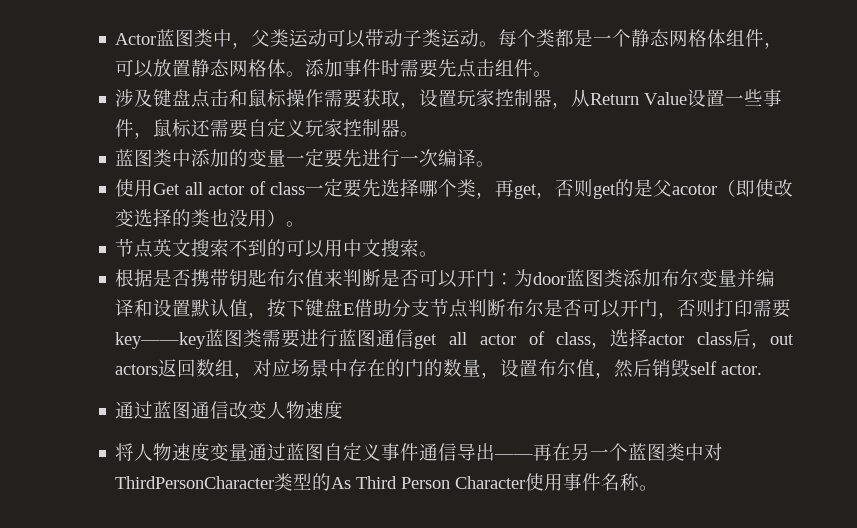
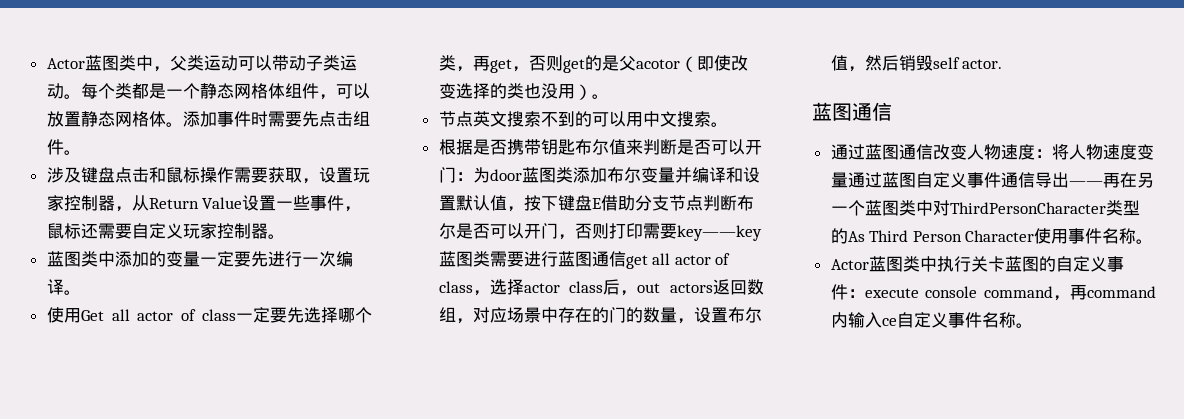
(763, 369) none -> [812,102,892,121] // 蓝图通信
(344, 410) // -> [1034,149,1052,158] ：
(659, 488) none -> [830,256,1124,272] [830,284,1156,301] [830,312,1033,328] // Actor蓝图类中执行关卡蓝图的自定义事件：execute console command，再command内输入ce自定义事件名称。

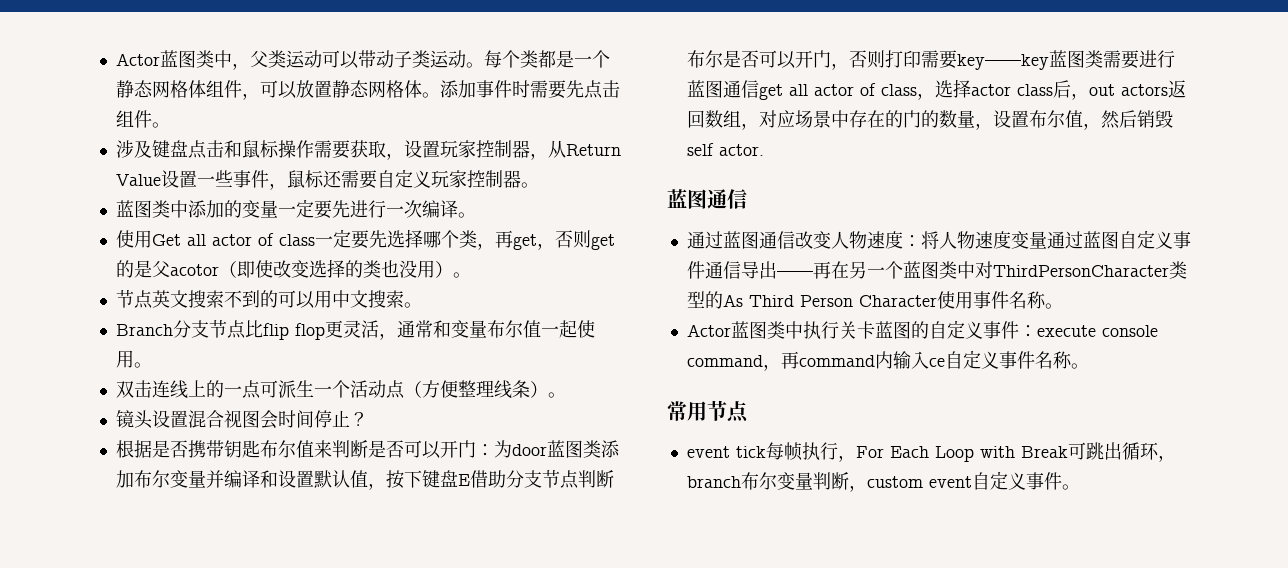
(728, 124) none -> [115,320,595,340] [115,350,152,368] [115,380,566,399] [115,410,368,429] // Branch分支节点比flip flop更灵活，通常和变量布尔值一起使用。 // 双击连线上的一点可派生一个活动点（方便整理线条）。 // 镜头设置混合视图会时间停止？
(1033, 325) none -> [667,400,749,423] [686,442,1176,462] [686,471,1080,492] // 常用节点 // event tick每帧执行，For Each Loop with Break可跳出循环，branch布尔变量判断，custom event自定义事件。

